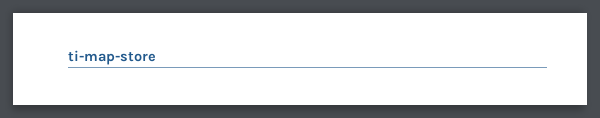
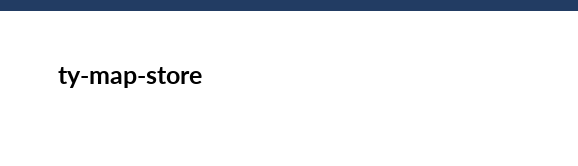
[68,50,156,65] ti-map-store -> [58,67,202,88] ty-map-store

